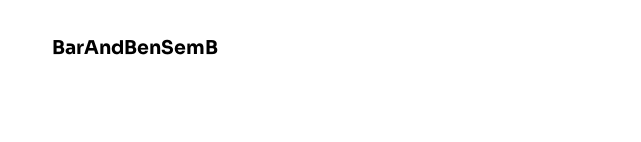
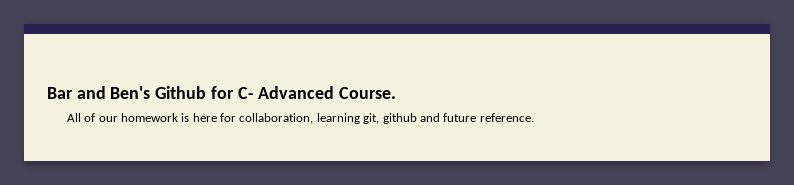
[52,39,218,55] BarAndBenSemB -> [47,86,397,99] [66,113,534,124] Bar and Ben's Github for C- Advanced Course. // All of our homework is here for collaboration, learning git, github and future reference.

